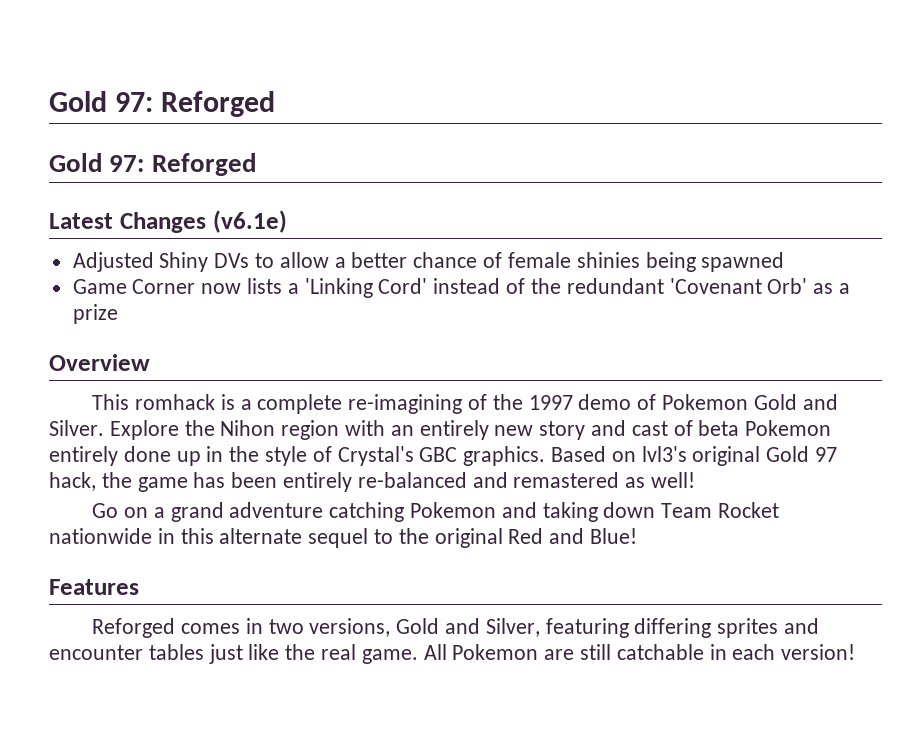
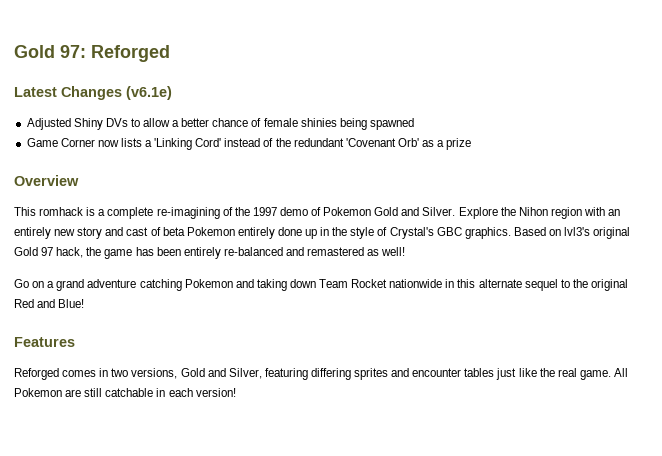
[49,91,275,117] [49,153,256,176] Gold 97: Reforged // Gold 97: Reforged -> [14,45,170,62] Gold 97: Reforged

